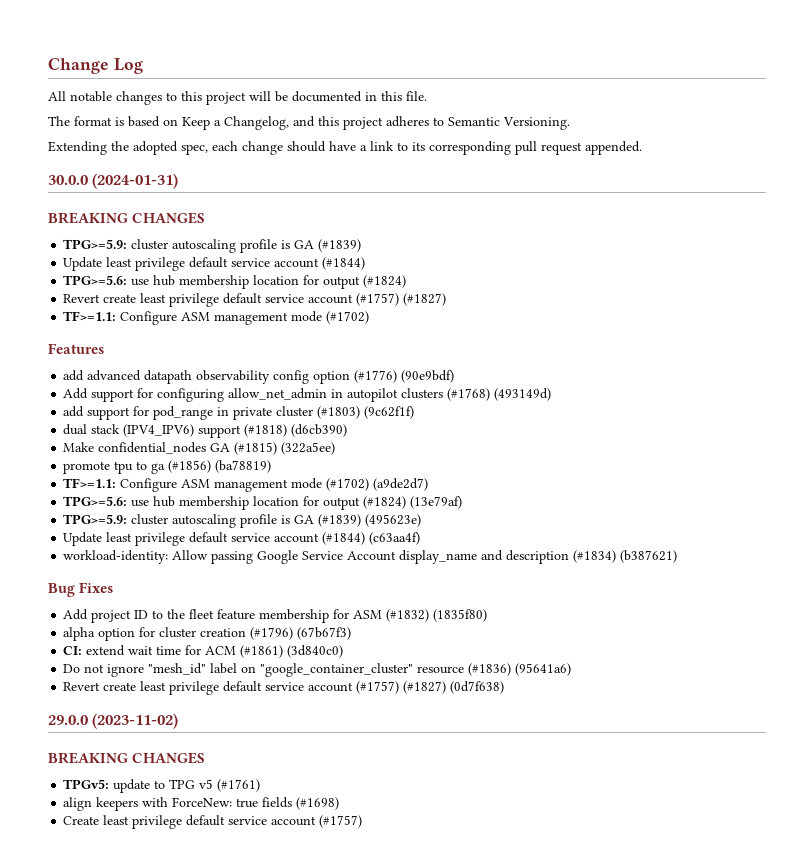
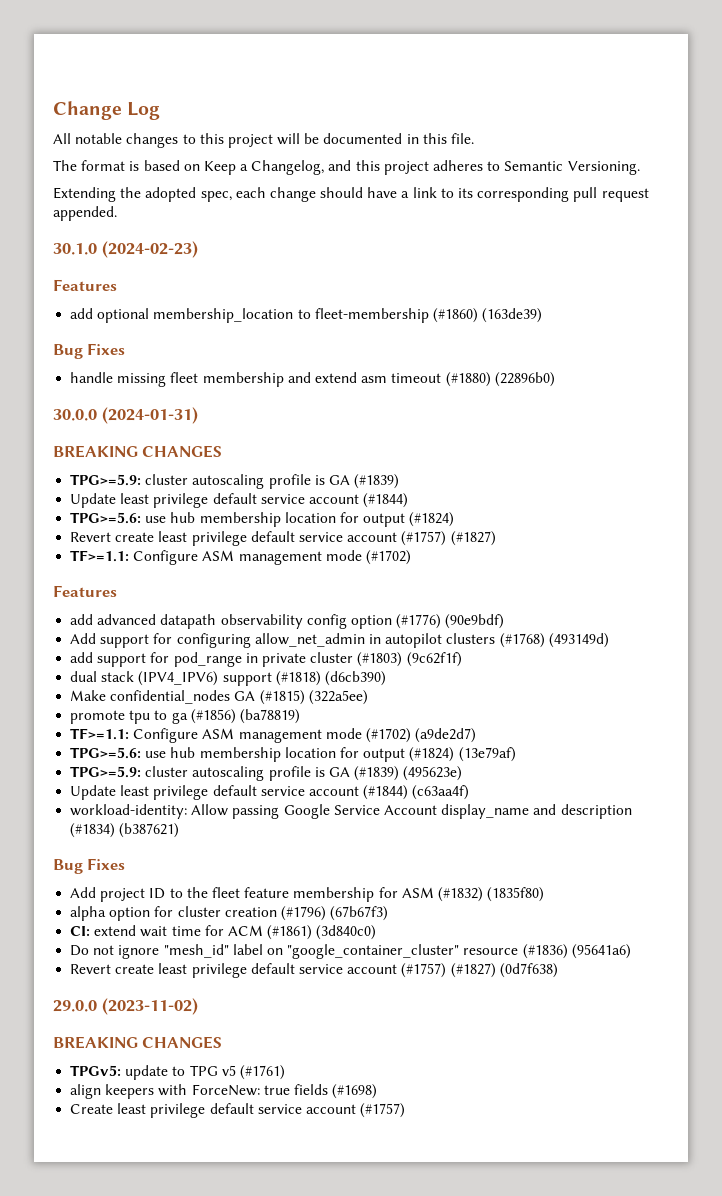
(642, 148) none -> [53,241,198,258] [53,279,117,291] [70,308,543,323] [53,343,126,359] [70,372,555,387] // 30.1.0 (2024-02-23) // Features // add optional membership_location to fleet-membership (#1860) (163de39) // Bug Fixes // handle missing fleet membership and extend asm timeout (#1880) (22896b0)

